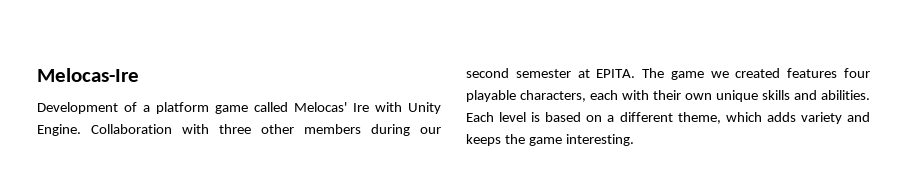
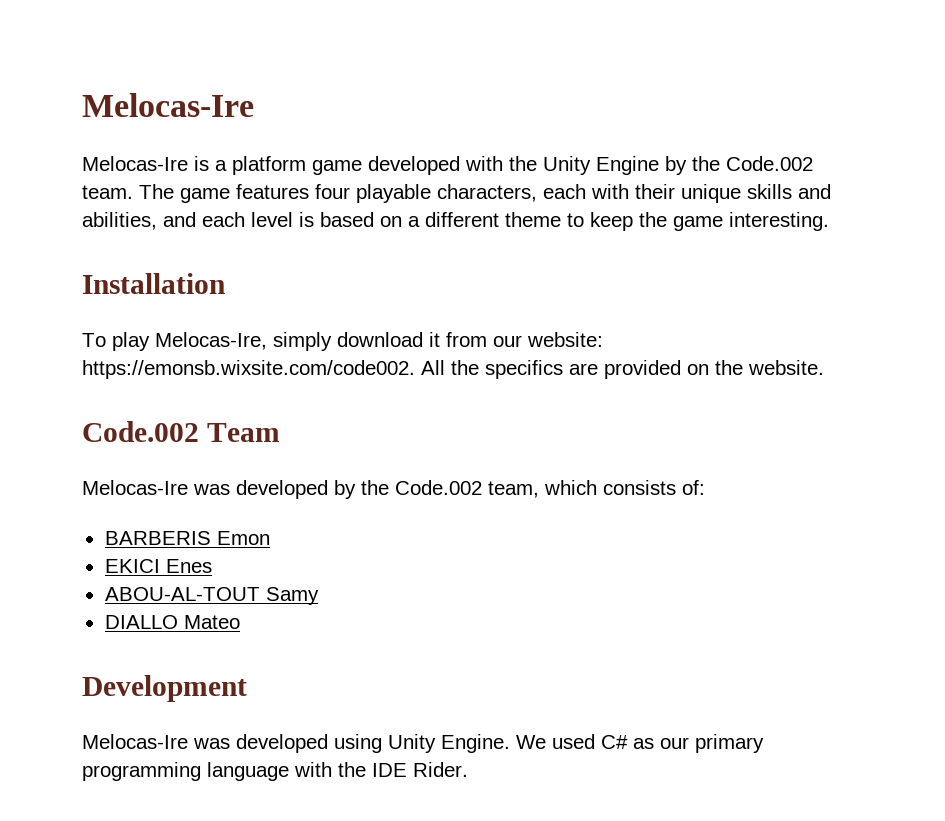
[37,102,137,114] Development of -> [82,156,209,171] Melocas-Ire is
[254,102,441,114] [37,124,441,136] [466,68,781,80] called Melocas' Ire with Unity Engine. Collaboration with three other members during our second semester at EPITA. The game we created -> [368,156,813,175] [82,184,230,203] developed with the Unity Engine by the Code.002 team. The game
[685,93,712,100] own -> (675, 191) none
[821,90,870,100] [466,112,494,122] abilities. Each -> [82,212,245,230] abilities, and each
[677,112,870,124] [466,134,634,146] theme, which adds variety and keeps the game interesting. -> [505,212,829,231] [82,273,225,294] [82,332,603,351] [82,360,824,379] [82,421,280,442] [82,480,705,499] [104,531,270,545] [104,559,212,573] [104,587,319,605] [104,615,240,629] [82,675,247,702] [82,734,764,753] [82,762,468,781] theme to keep the game interesting. // Installation // To play Melocas-Ire, simply download it from our website: https://emonsb.wixsite.com/code002. All the specifics are provided on the website. // Code.002 Team // Melocas-Ire was developed by the Code.002 team, which consists of: // BARBERIS Emon // EKICI Enes // ABOU-AL-TOUT Samy // DIALLO Mateo // Development // Melocas-Ire was developed using Unity Engine. We used C# as our primary programming language with the IDE Rider.

